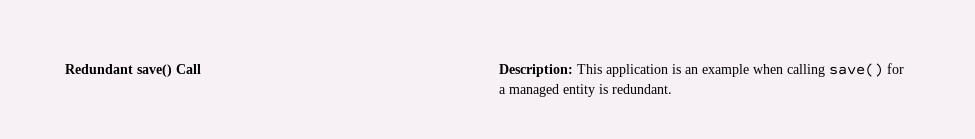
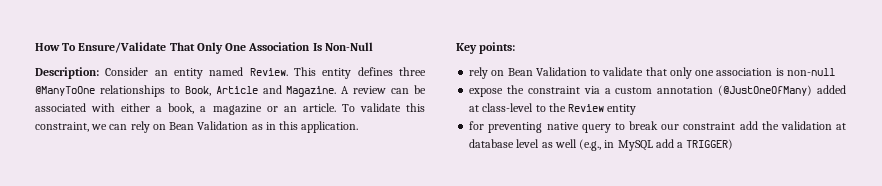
[65,64,201,77] [499,63,904,77] [499,84,672,97] Redundant save() Call // Description: This application is an example when calling save() for a managed entity is redundant. -> [35,42,373,54] [35,67,426,79] [35,85,426,97] [35,103,425,115] [35,121,359,133] [456,42,516,54] [469,67,835,79] [469,85,846,97] [469,103,637,115] [469,121,846,133] [469,139,734,151] How To Ensure/Validate That Only One Association Is Non-Null // Description: Consider an entity named Review. This entity defines three @ManyToOne relationships to Book, Article and Magazine. A review can be associated with either a book, a magazine or an article. To validate this constraint, we can rely on Bean Validation as in this application. // Key points: // rely on Bean Validation to validate that only one association is non-null // expose the constraint via a custom annotation (@JustOneOfMany) added at class-level to the Review entity // for preventing native query to break our constraint add the validation at database level as well (e.g., in MySQL add a TRIGGER)

